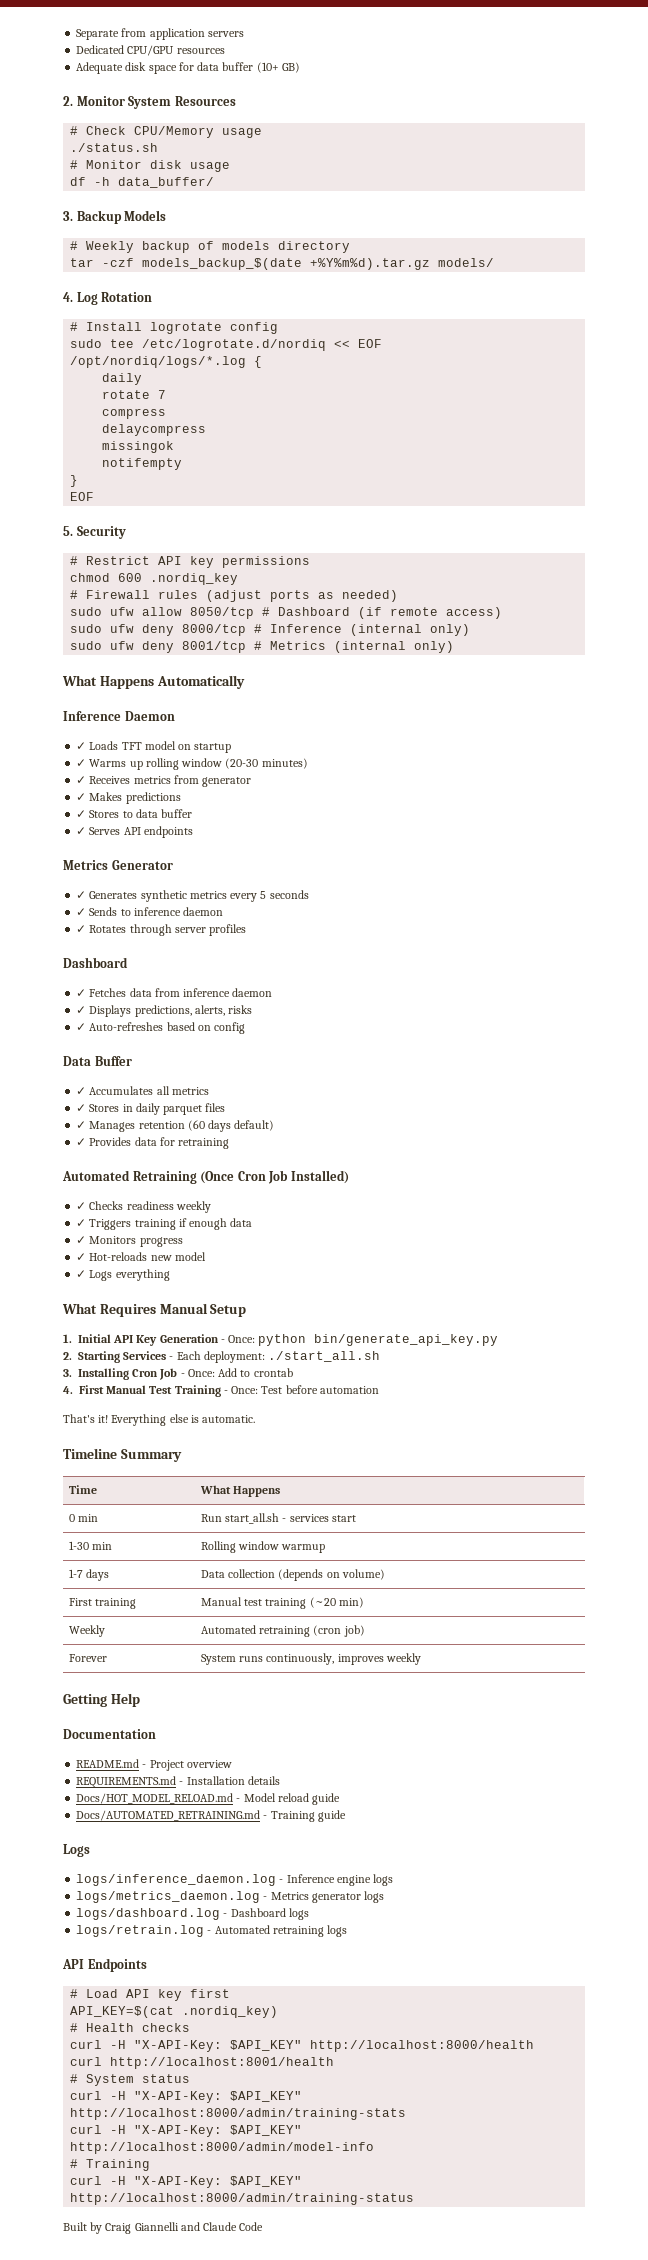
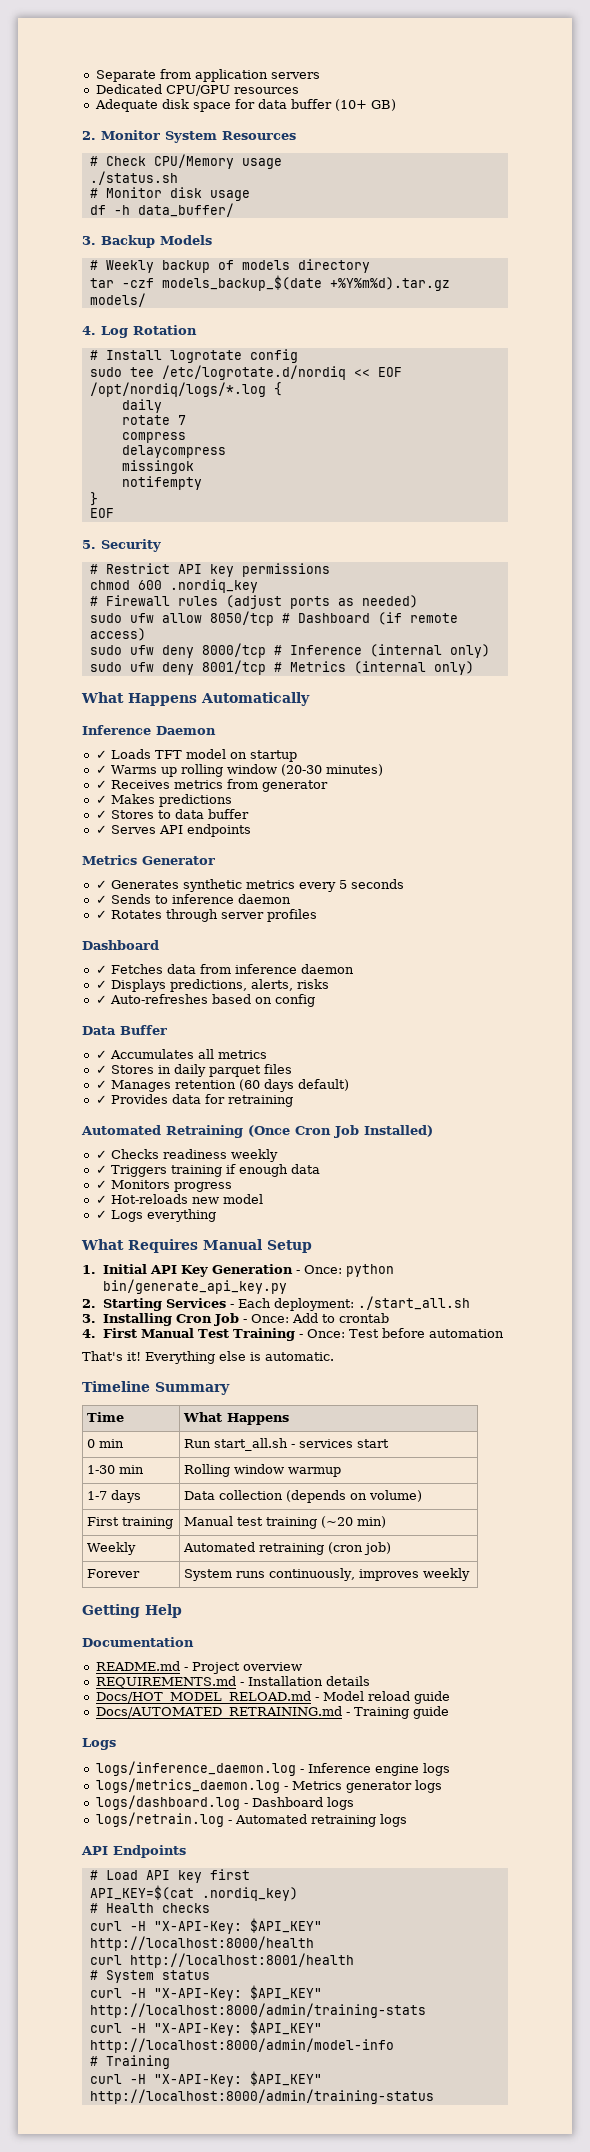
[63,2222,264,2234] // Built by Craig Giannelli and Claude Code -> (434, 2096) none

